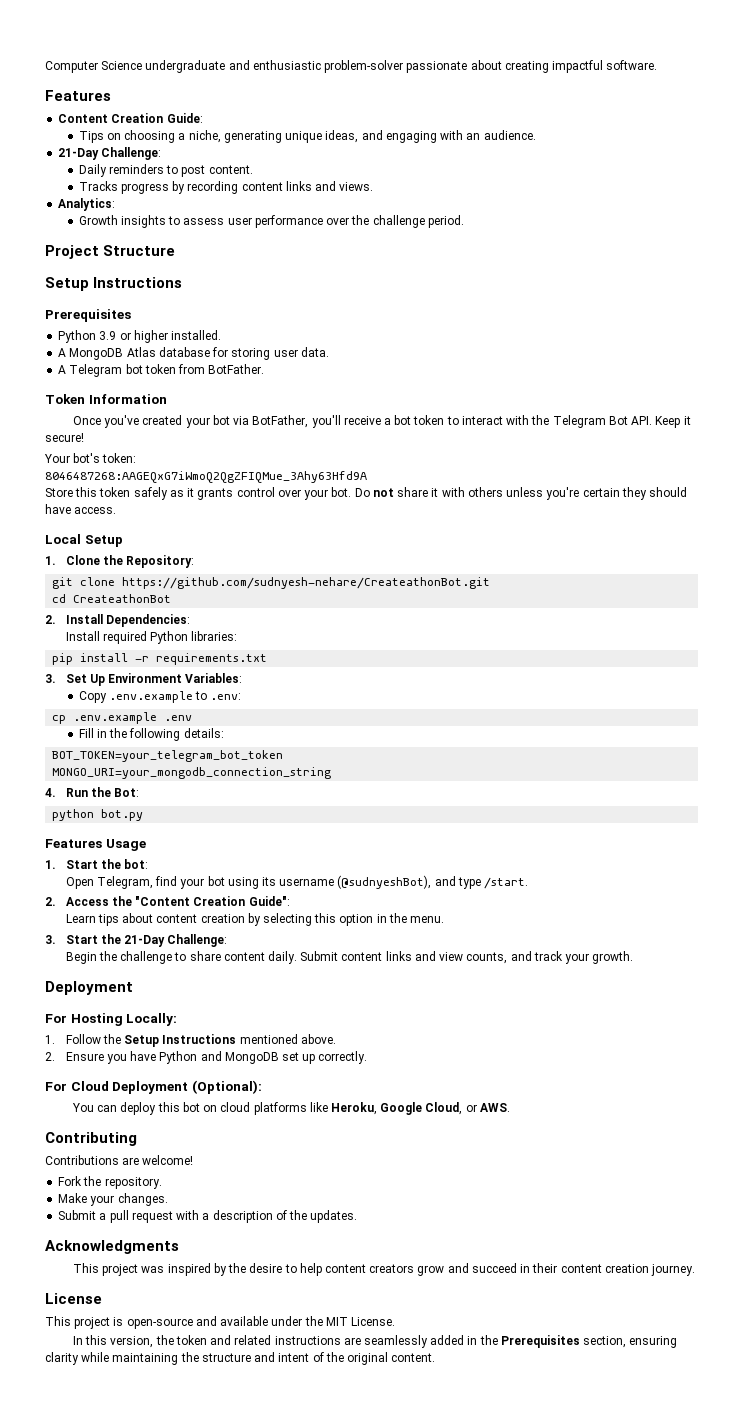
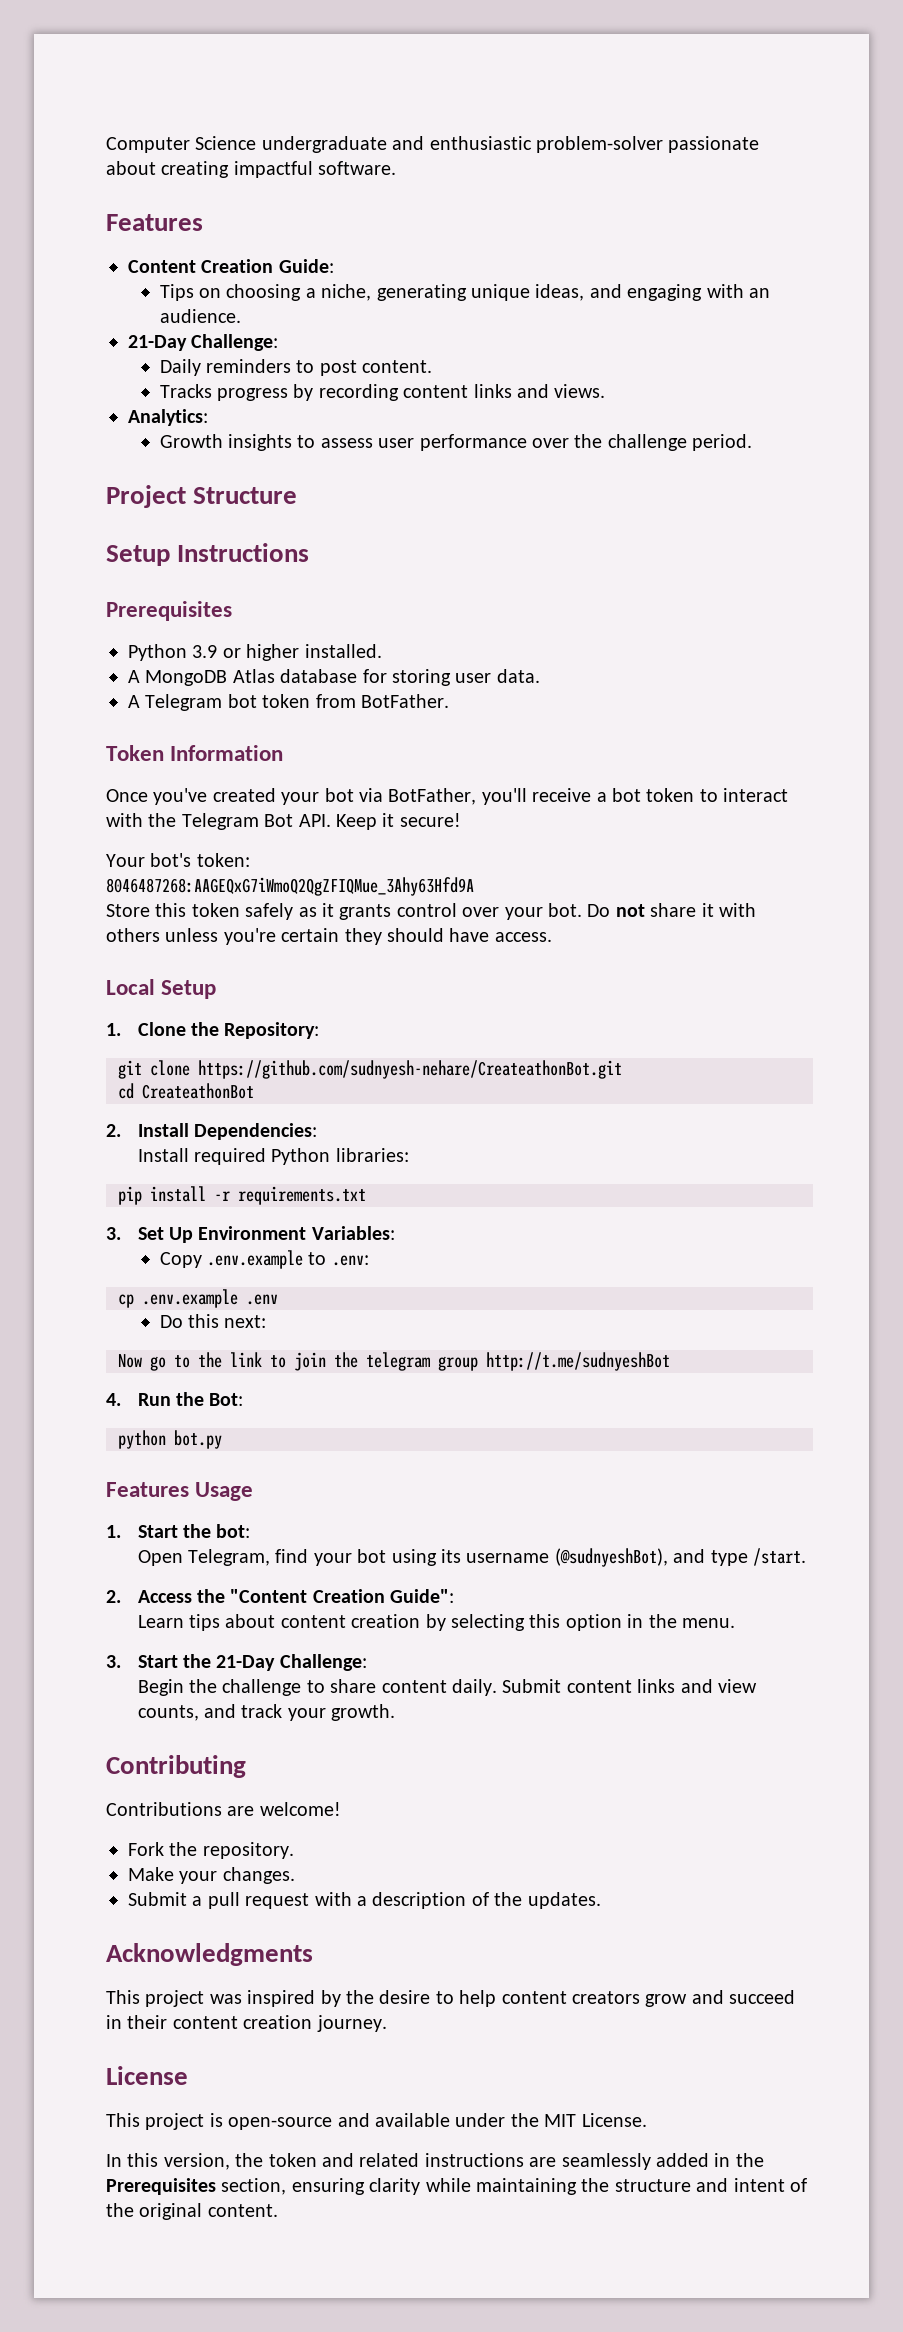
[78,728,224,741] [52,750,284,762] [52,767,332,779] Fill in the following details: // BOT_TOKEN=your_telegram_bot_token // MONGO_URI=your_mongodb_connection_string -> [159,1314,267,1328] [118,1352,670,1371] Do this next: // Now go to the link to join the telegram group http://t.me/sudnyeshBot
[45,981,133,995] [45,1013,178,1026] [45,1034,336,1047] [45,1051,368,1064] [45,1080,262,1094] [71,1102,510,1115] // Deployment // For Hosting Locally: // 1. Follow the Setup Instructions mentioned above. // 2. Ensure you have Python and MongoDB set up correctly. // For Cloud Deployment (Optional): // You can deploy this bot on cloud platforms like Heroku, Google Cloud, or AWS. -> (396, 1712) none

